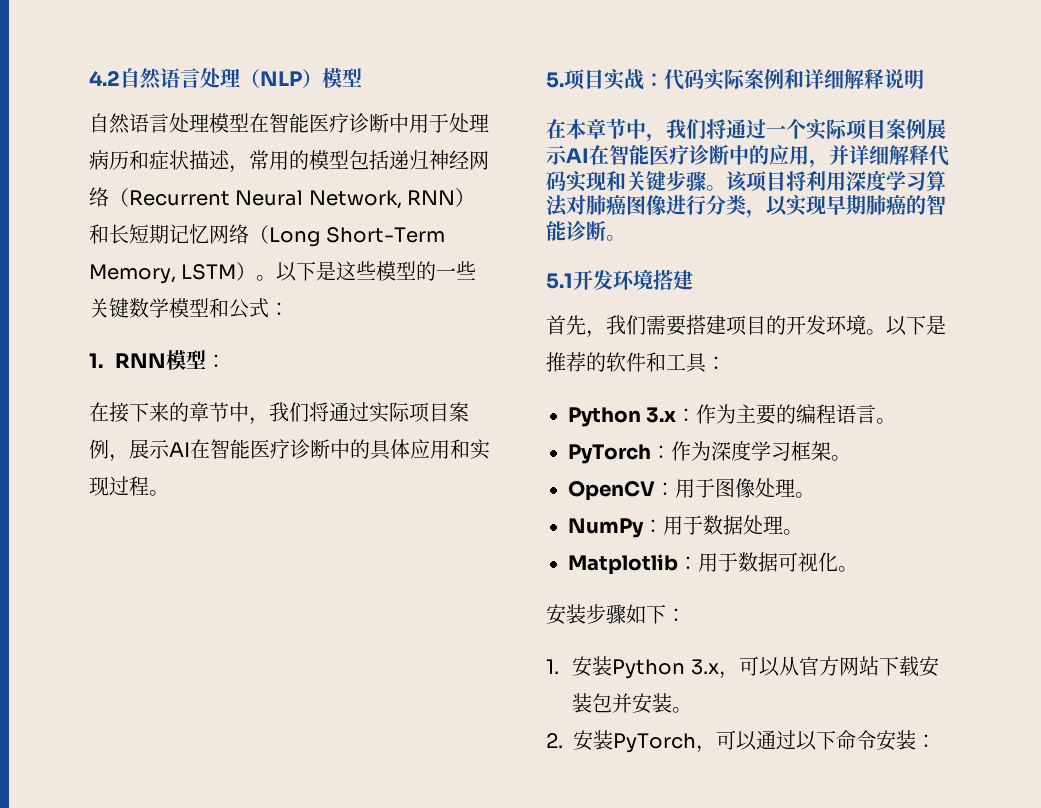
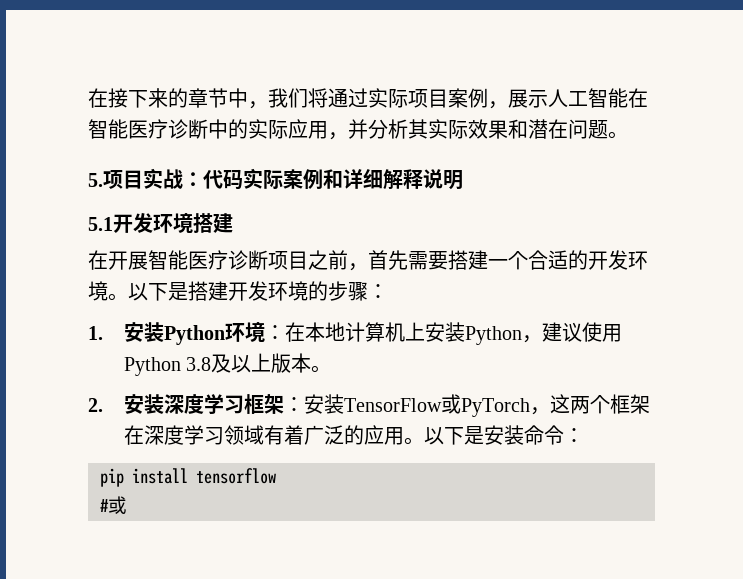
[89,68,362,90] [89,113,489,134] [89,150,489,173] [89,187,476,209] [89,224,446,247] [89,261,477,284] [89,298,289,319] [89,350,227,370] 4.2自然语言处理（NLP）模型 // 自然语言处理模型在智能医疗诊断中用于处理病历和症状描述，常用的模型包括递归神经网络（Recurrent Neural Network, RNN）和长短期记忆网络（Long Short-Term Memory, LSTM）。以下是这些模型的一些关键数学模型和公式： // 1. RNN模型： // -> (88, 98) none
[169,439,490,460] [89,476,149,496] AI在智能医疗诊断中的具体应用和实现过程 -> [548,88,648,108] [88,119,608,140] 人工智能在智能医疗诊断中的实际应用，并分析其实际效果和潜在问题
[546,118,946,142] [546,144,949,168] [546,170,946,192] [546,195,946,218] [546,220,626,241] [546,270,693,290] [546,315,766,338] 在本章节中，我们将通过一个实际项目案例展示AI在智能医疗诊断中的应用，并详细解释代码实现和关键步骤。该项目将利用深度学习算法对肺癌图像进行分类，以实现早期肺癌的智能诊断。 // 5.1开发环境搭建 // 首先，我们需要搭建项目 -> [88,213,233,233] [88,250,568,271] 5.1开发环境搭建 // 在开展智能医疗诊断项目之前，首先需要搭建一个合适
[546,352,726,373] [568,404,897,427] [568,440,851,464] [568,478,815,501] [568,515,803,538] [568,552,858,575] [546,604,686,625] [546,656,939,679] [572,693,693,714] [546,730,936,753] 推荐的软件和工具： // Python 3.x：作为主要的编程语言。 // PyTorch：作为深度学习框架。 // OpenCV：用于图像处理。 // NumPy：用于数据处理。 // Matplotlib：用于数据可视化。 // 安装步骤如下： // 1.安装Python 3.x，可以从官方网站下载安装包并安装。 // 2.安装PyTorch，可以通过以下命令安装： -> [188,281,388,301] [88,322,623,345] [124,353,332,376] [88,394,651,417] [124,425,585,445] [100,468,276,487] [100,496,127,514] 搭建开发环境的步骤： // 1.安装Python环境：在本地计算机上安装Python，建议使用Python 3.8及以上版本。 // 2.安装深度学习框架：安装TensorFlow或PyTorch，这两个框架在深度学习领域有着广泛的应用。以下是安装命令： // pip install tensorflow // #或

